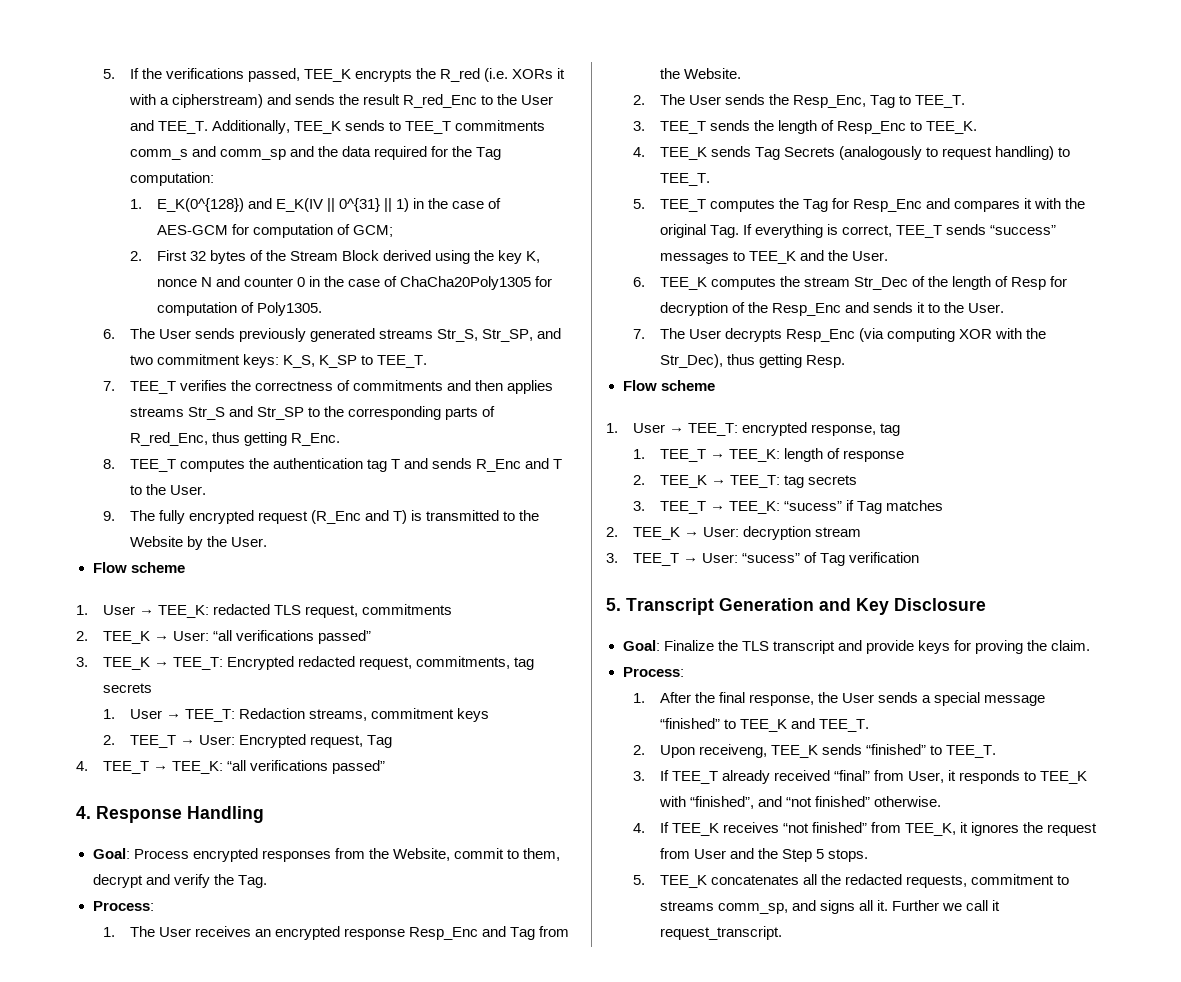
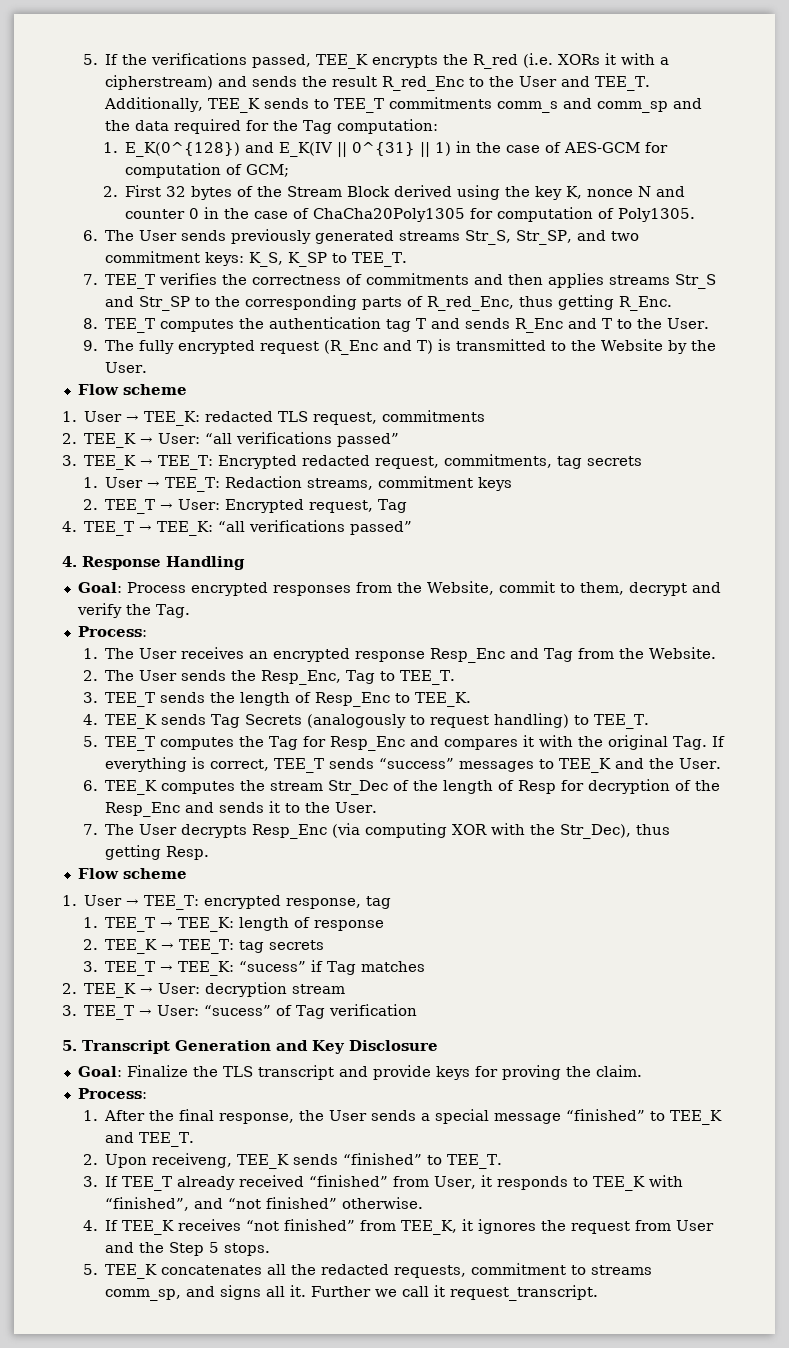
[833,770,870,781] “final” -> [308,1175,388,1187] “finished”

